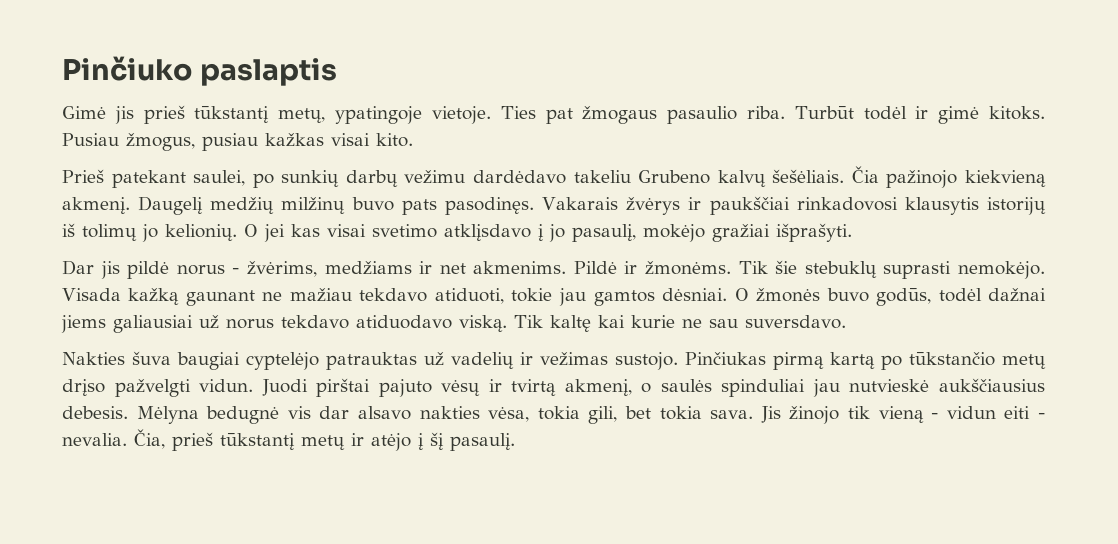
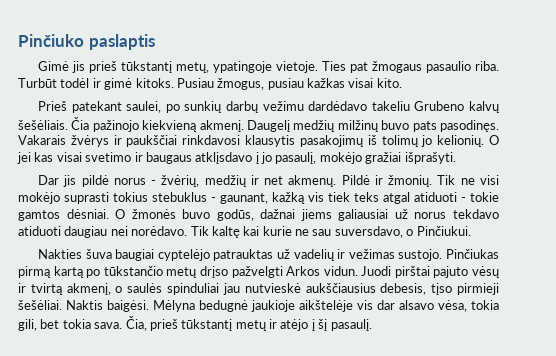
[796,197,1047,215] rinkadovosi klausytis istorijų -> [182,135,364,147] rinkdavosi klausytis pasakojimų
(437, 231) none -> [134,152,192,164] ir baugaus
[246,261,412,277] žvėrims, medžiams -> [161,175,247,187] žvėrių, medžių
[473,261,567,274] akmenims. -> [288,175,337,187] akmenų.
[645,260,1045,279] [62,288,586,306] žmonėms. Tik šie stebuklų suprasti nemokėjo. Visada kažką gaunant ne mažiau tekdavo atiduoti, tokie jau -> [388,175,499,187] [18,192,499,204] žmonių. Tik ne visi mokėjo suprasti tokius stebuklus - gaunant, kažką vis tiek teks atgal atiduoti - tokie
[938,288,982,302] todėl -> (254, 215) none
[356,315,507,332] atiduodavo viską. -> [18,226,188,238] atiduoti daugiau nei norėdavo.
[745,315,846,329] suversdavo. -> [334,226,471,238] suversdavo, o Pinčiukui.
(191, 388) none -> [286,266,321,276] Arkos
[62,406,280,424] debesis. Mėlyna bedugnė -> [380,283,499,295] [18,300,353,312] debesis, tįso pirmieji šešėliai. Naktis baigėsi. Mėlyna bedugnė jaukioje aikštelėje
[419,406,480,419] nakties -> (434, 305) none
[760,406,1046,424] [62,433,127,446] Jis žinojo tik vieną - vidun eiti - nevalia. -> (123, 325) none

